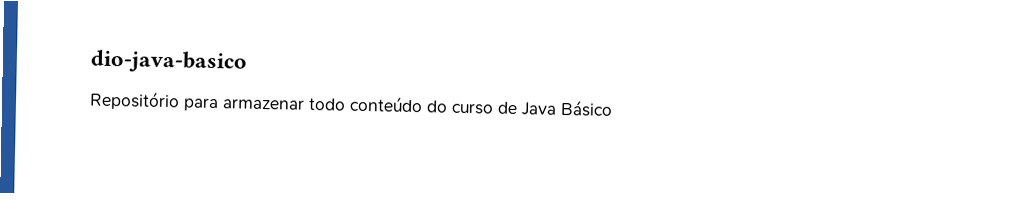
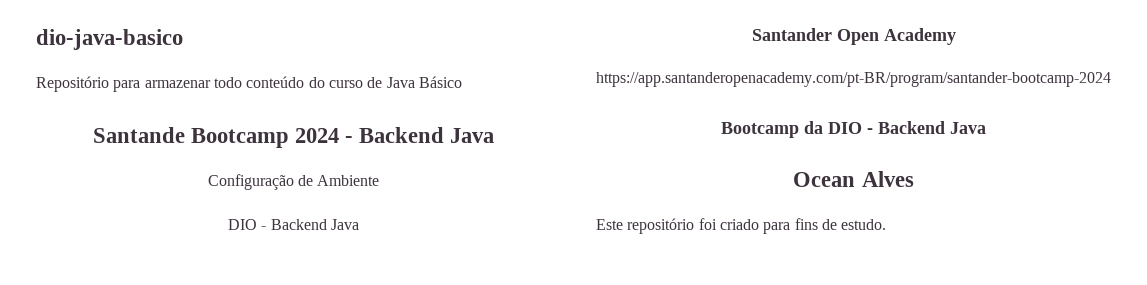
(613, 108) none -> [92,127,495,148] [207,174,380,190] [228,219,359,230] [751,28,956,45] [596,72,1111,87] [721,121,986,138] [793,171,914,187] [596,218,887,234] // Santande Bootcamp 2024 - Backend Java // Configuração de Ambiente // DIO - Backend Java // Santander Open Academy // https://app.santanderopenacademy.com/pt-BR/program/santander-bootcamp-2024 // Bootcamp da DIO - Backend Java // Ocean Alves // Este repositório foi criado para fins de estudo.

